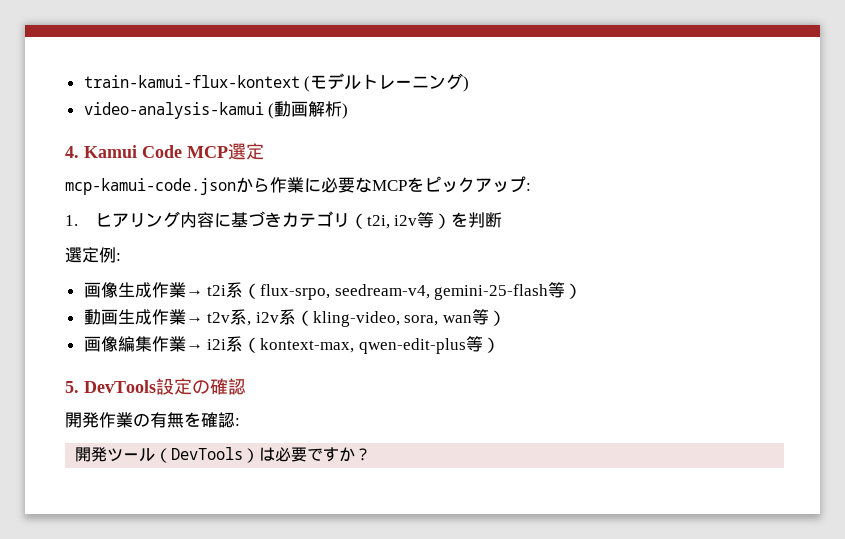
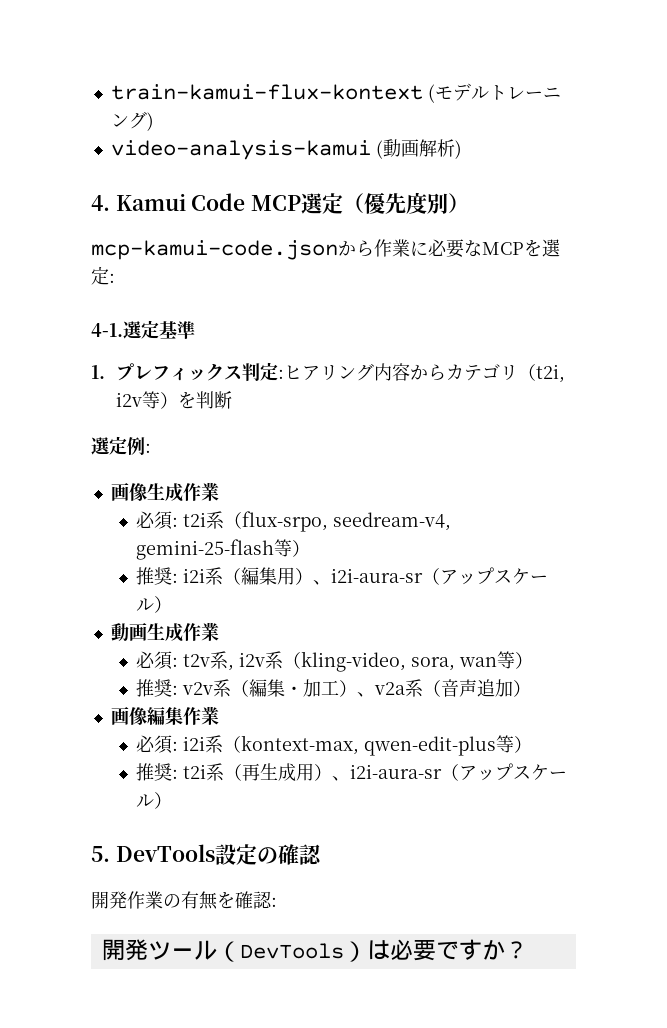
(264, 151) none -> [343,192,470,214] （優先度別）
[424,176,531,193] [65,215,78,226] ピックアップ: // 1. -> [542,239,561,257] [91,266,115,285] [91,320,195,339] [91,362,285,382] 選定: // 4-1.選定基準 // 1.プレフィックス判定:
[213,211,282,228] に基づき -> [410,364,447,381] から
[185,290,203,296] → -> [135,511,178,530] // 必須:
(583, 291) none -> [135,567,548,585] [135,596,172,613] // 推奨: i2i系（編集用）、i2i-aura-sr（アップスケール）
[185,317,203,323] → -> [135,651,178,670] // 必須:
(507, 318) none -> [135,679,531,697] // 推奨: v2v系（編集・加工）、v2a系（音声追加）
[185,344,203,350] → -> [135,735,178,754] // 必須:
(500, 345) none -> [135,763,567,781] [135,792,172,809] // 推奨: t2i系（再生成用）、i2i-aura-sr（アップスケール）

